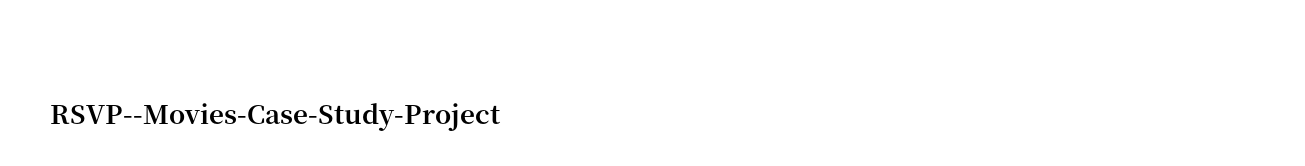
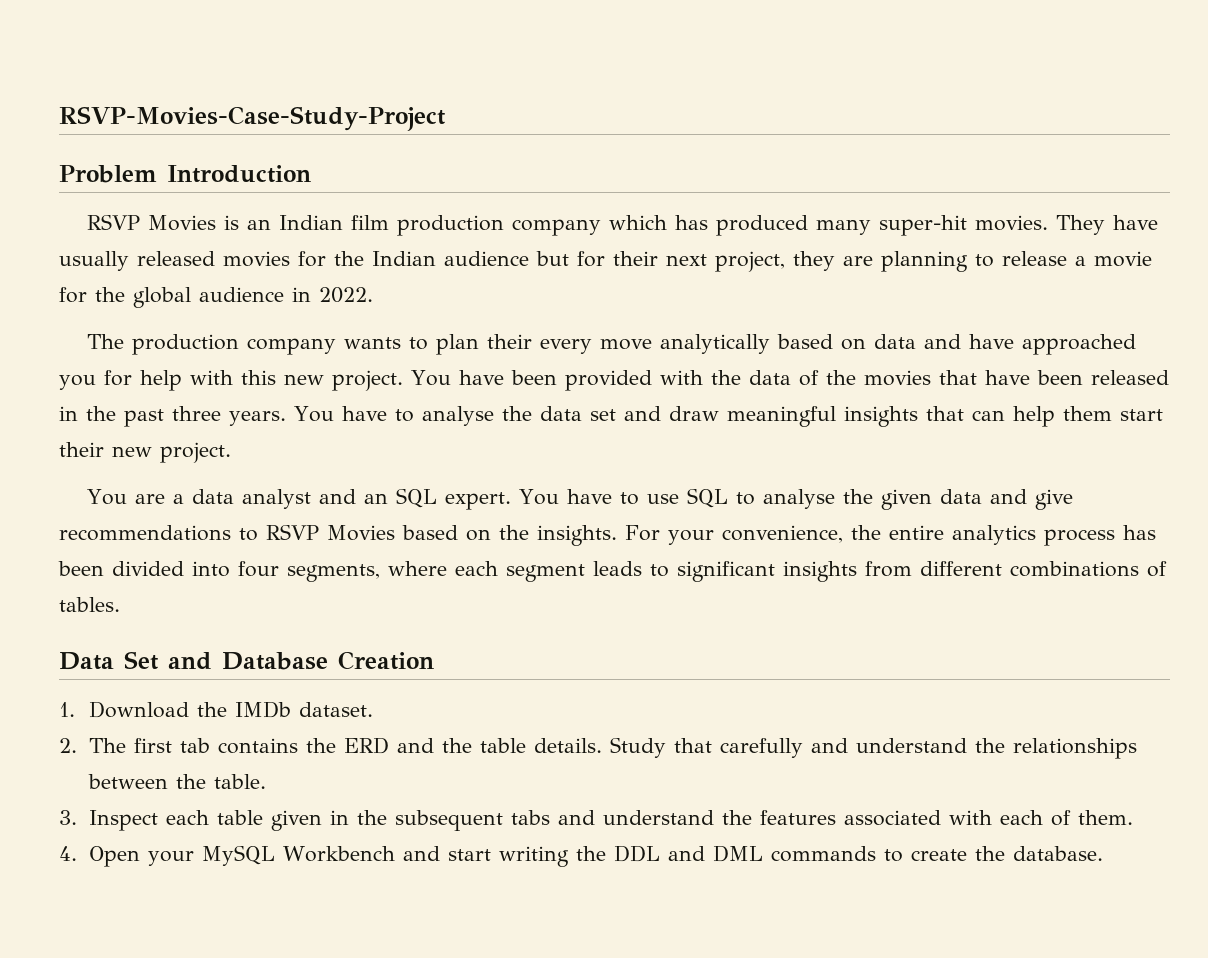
[50,103,501,131] RSVP--Movies-Case-Study-Project -> [59,106,446,131] [59,165,311,183] [87,214,1159,236] [59,251,1152,272] [59,287,373,308] [87,334,1137,355] [59,370,1169,391] [59,406,1163,427] [59,442,231,463] [87,488,1074,510] [59,524,1156,546] [58,561,1167,582] [59,597,120,612] [59,651,434,670] [59,701,374,718] [59,737,1138,759] [88,774,267,789] [59,810,1134,831] [59,845,1104,867] RSVP-Movies-Case-Study-Project // Problem Introduction // RSVP Movies is an Indian film production company which has produced many super-hit movies. They have usually released movies for the Indian audience but for their next project, they are planning to release a movie for the global audience in 2022. // The production company wants to plan their every move analytically based on data and have approached you for help with this new project. You have been provided with the data of the movies that have been released in the past three years. You have to analyse the data set and draw meaningful insights that can help them start their new project. // You are a data analyst and an SQL expert. You have to use SQL to analyse the given data and give recommendations to RSVP Movies based on the insights. For your convenience, the entire analytics process has been divided into four segments, where each segment leads to significant insights from different combinations of tables. // Data Set and Database Creation // 1. Download the IMDb dataset. // 2. The first tab contains the ERD and the table details. Study that carefully and understand the relationships between the table. // 3. Inspect each table given in the subsequent tabs and understand the features associated with each of them. // 4. Open your MySQL Workbench and start writing the DDL and DML commands to create the database.

